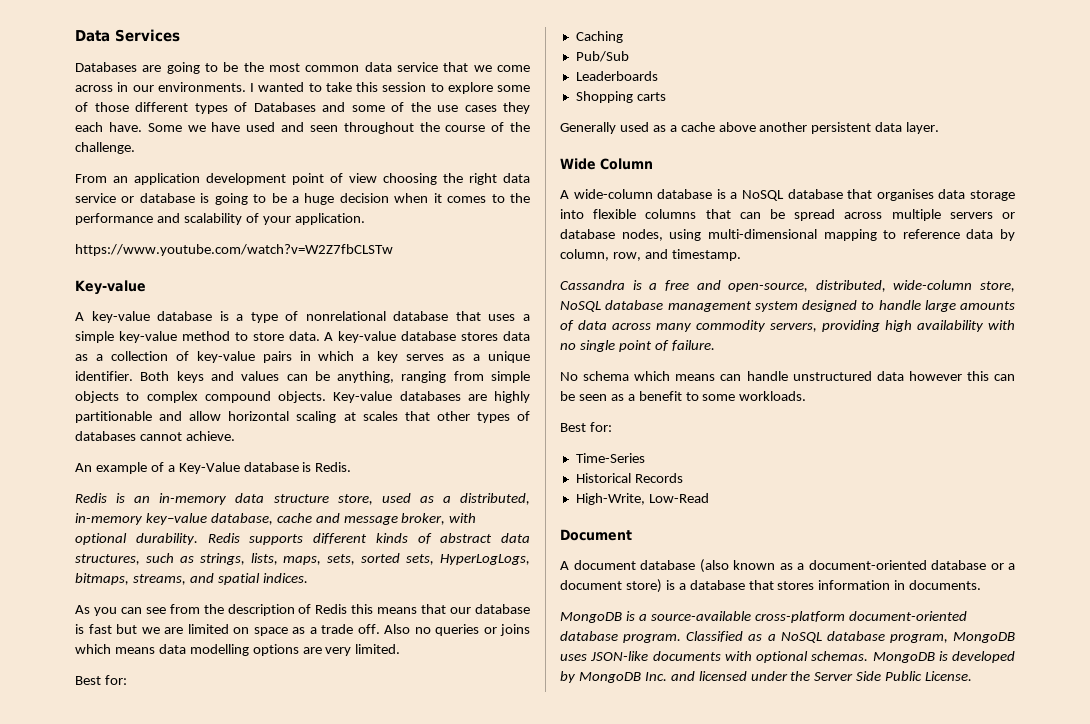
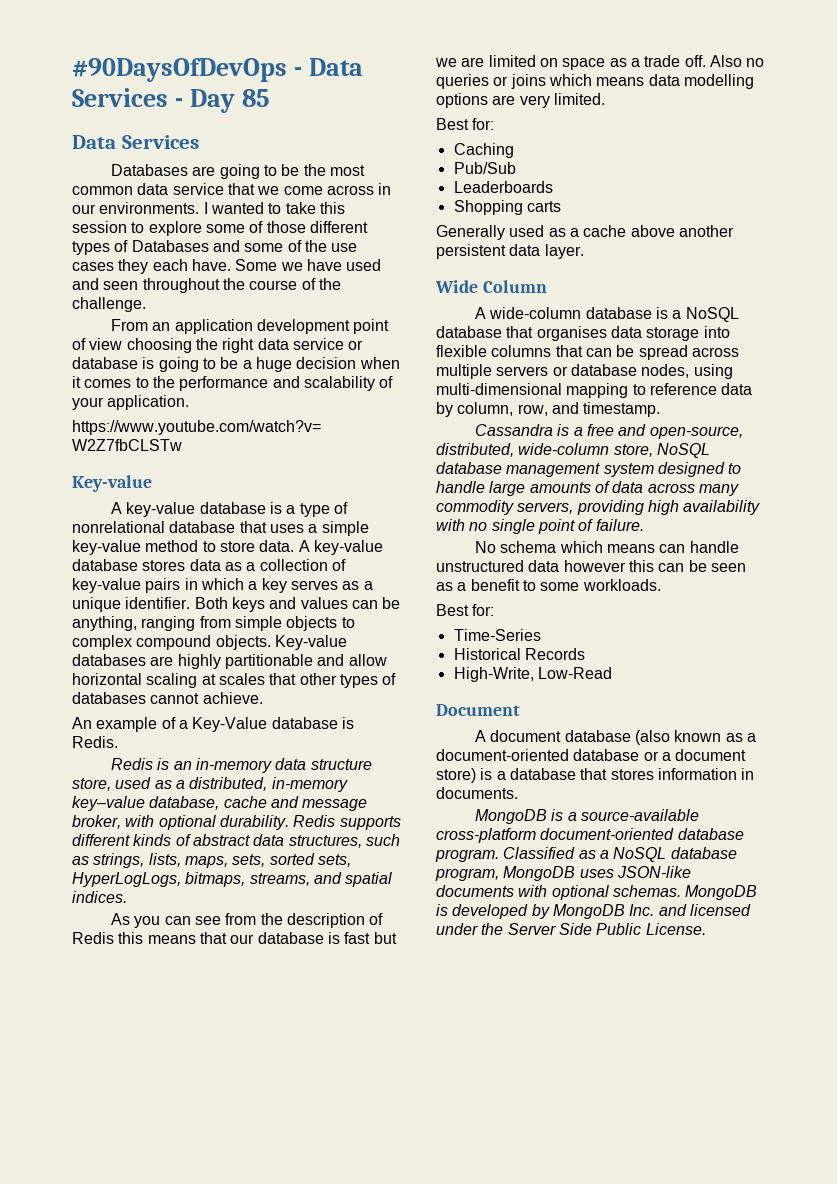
(75, 36) none -> [72,58,363,82] [72,88,270,113] #90DaysOfDevOps - Data Services - Day 85 //

